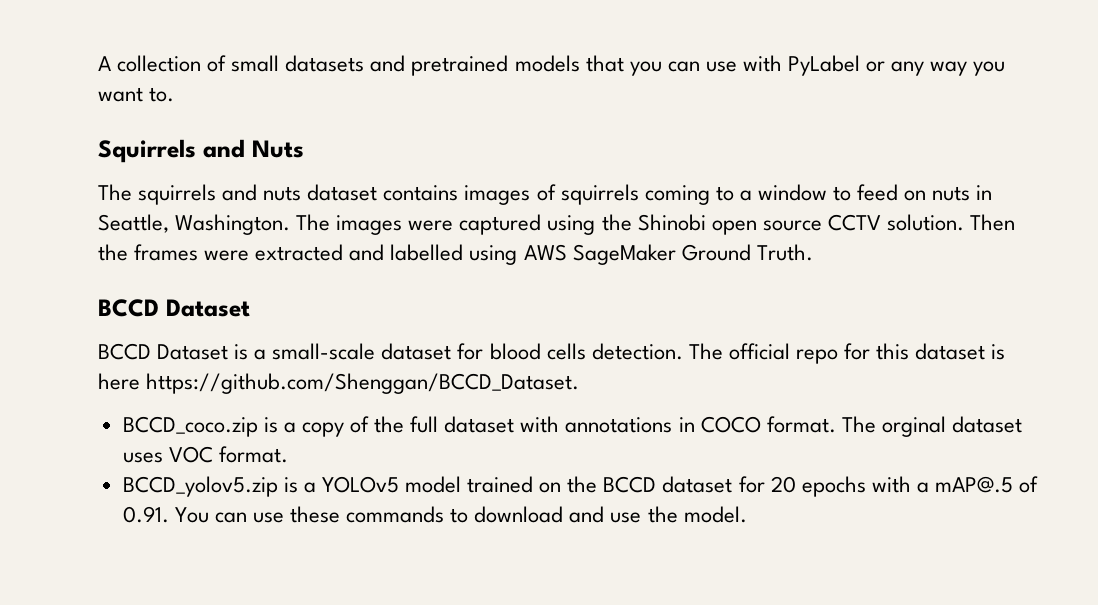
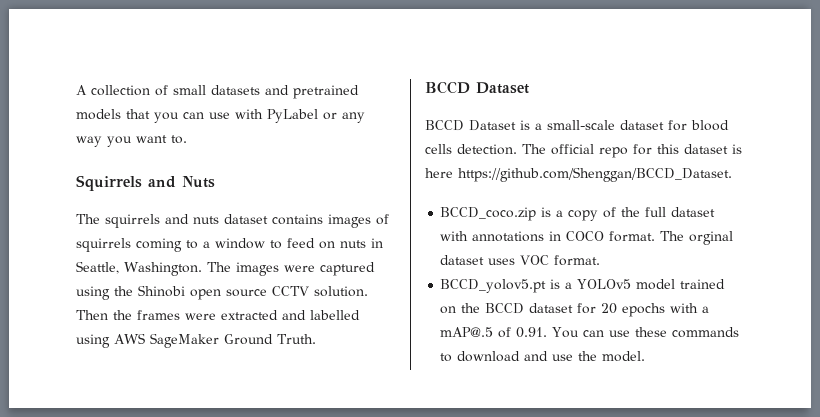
[122,476,278,497] BCCD_yolov5.zip -> [440,279,547,293] BCCD_yolov5.pt

